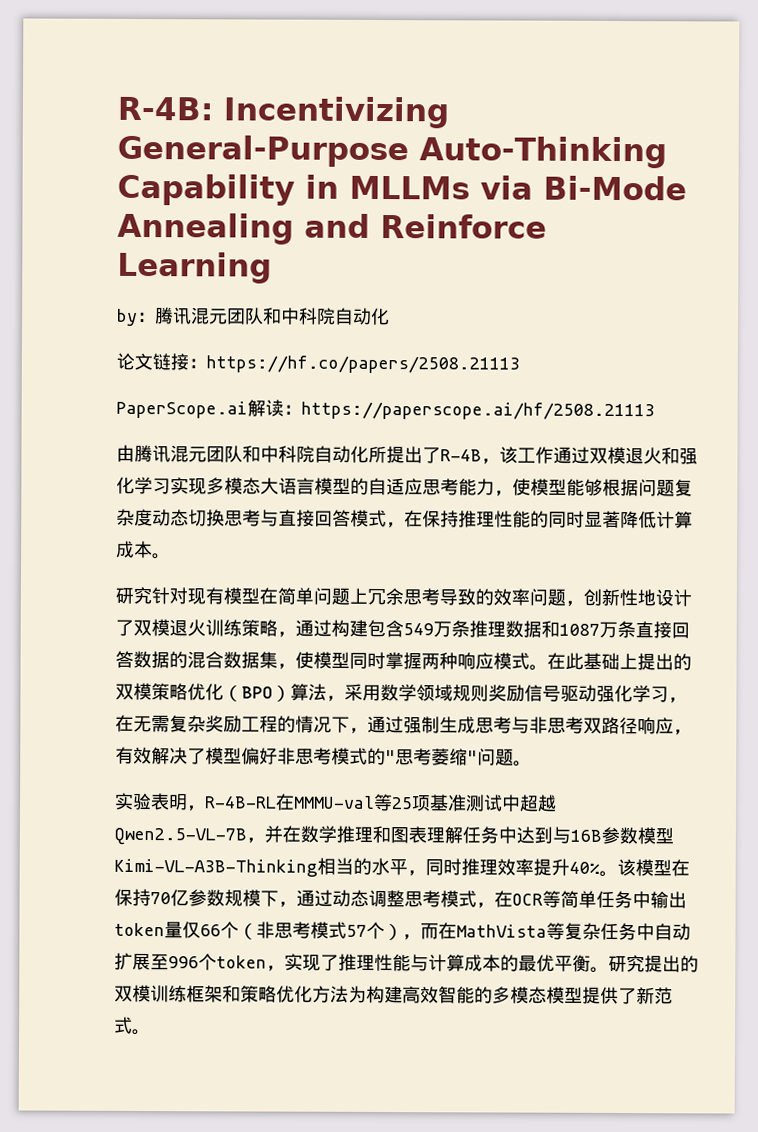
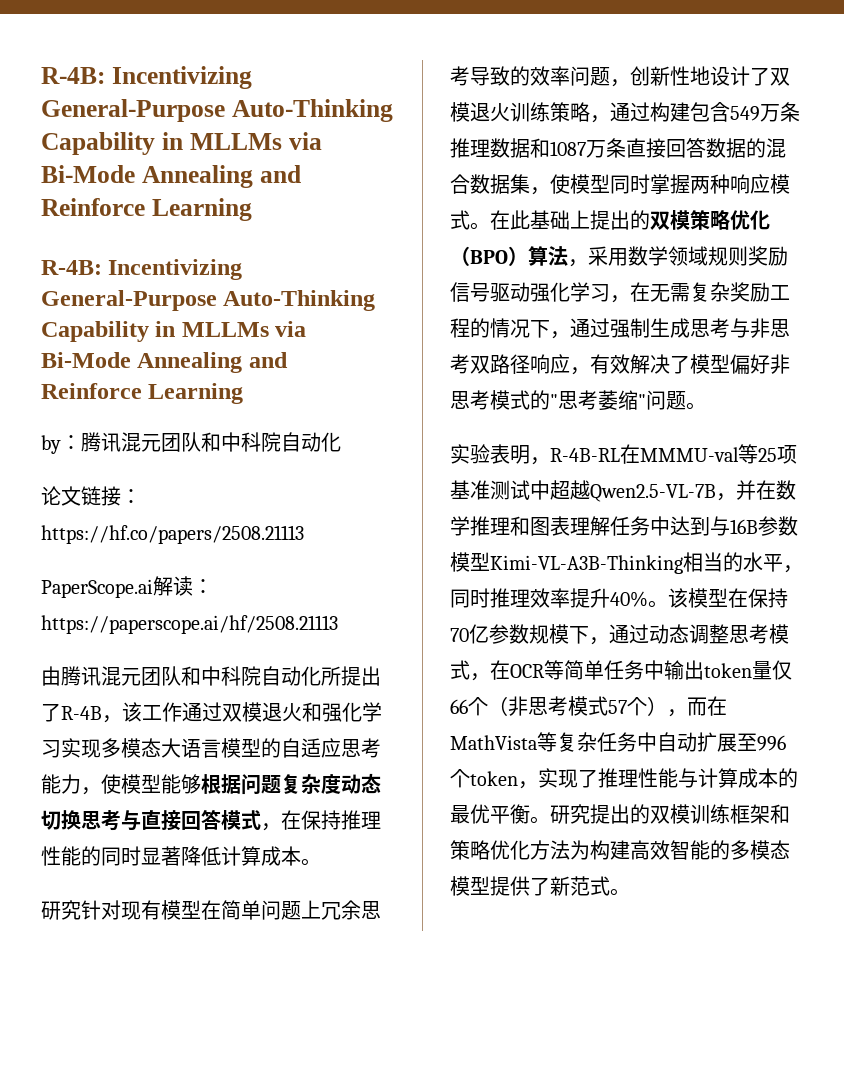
(272, 267) none -> [41,259,243,280] [41,290,376,311] [41,321,307,342] [41,352,288,373] [41,383,244,404] // R-4B: Incentivizing General-Purpose Auto-Thinking Capability in MLLMs via Bi-Mode Annealing and Reinforce Learning

